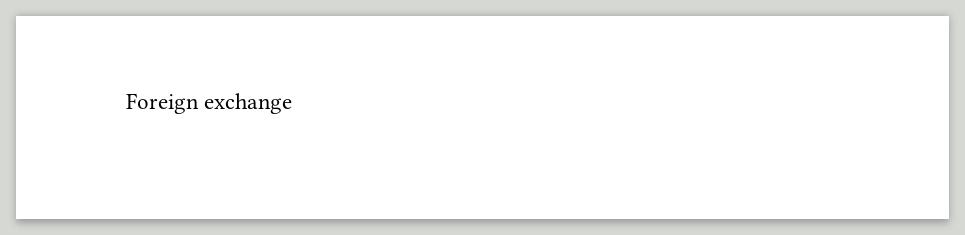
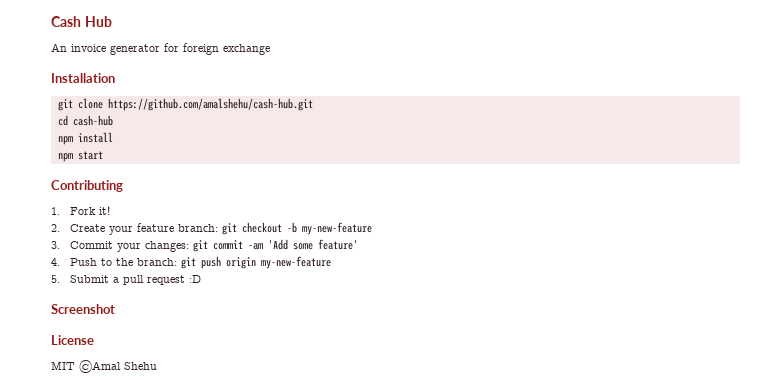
[126,93,293,114] Foreign exchange -> [51,16,112,27] [51,43,270,55] [51,73,115,83] [57,98,313,111] [57,115,113,126] [57,132,113,145] [57,151,103,162] [51,180,123,192] [51,206,110,215] [51,222,372,235] [51,239,358,252] [51,256,331,269] [51,275,201,285] [51,304,115,314] [51,335,94,345] [51,360,157,373] Cash Hub // An invoice generator for foreign exchange // Installation // git clone https://github.com/amalshehu/cash-hub.git // cd cash-hub // npm install // npm start // Contributing // 1. Fork it! // 2. Create your feature branch: git checkout -b my-new-feature // 3. Commit your changes: git commit -am 'Add some feature' // 4. Push to the branch: git push origin my-new-feature // 5. Submit a pull request :D // Screenshot // License // MIT ©Amal Shehu

